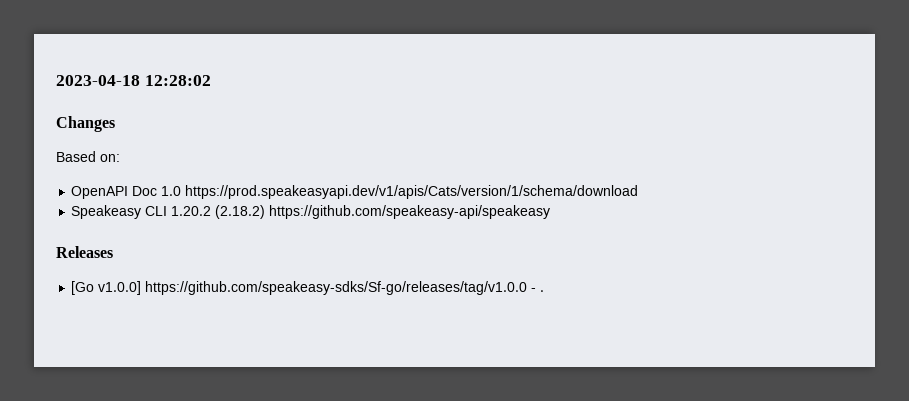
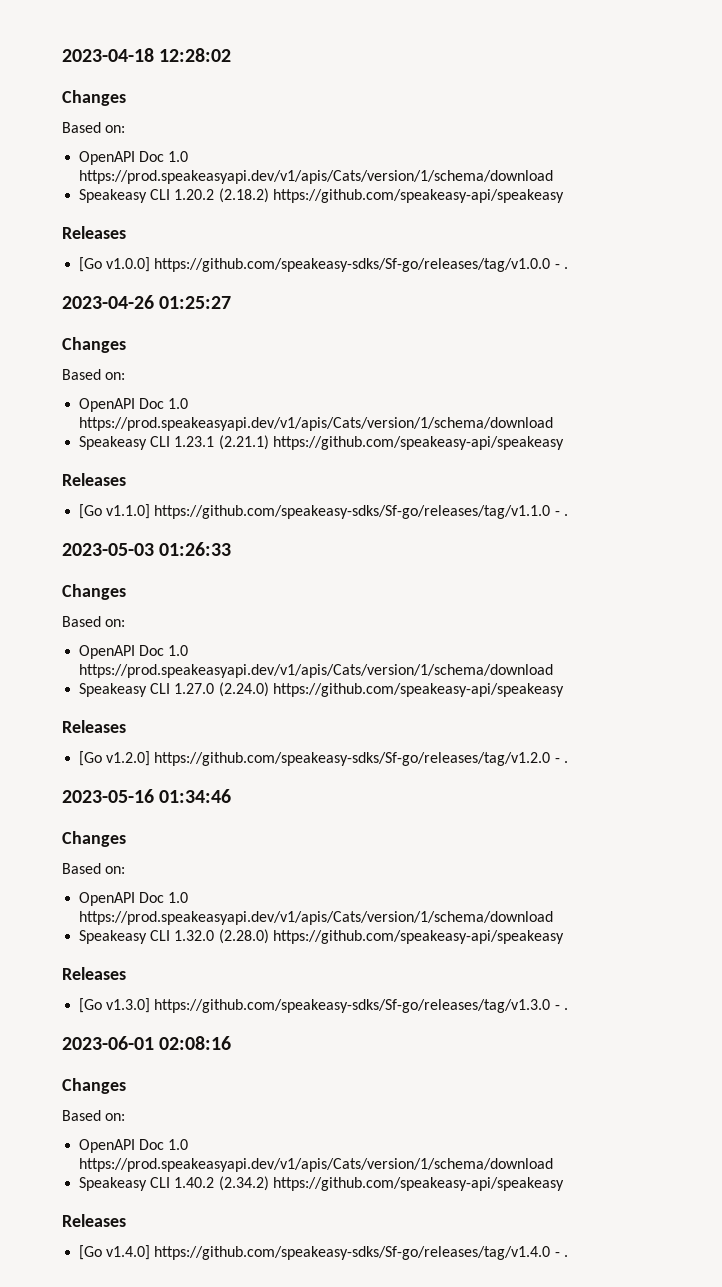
(545, 291) none -> [62,295,232,309] [62,337,126,353] [62,369,126,380] [79,398,189,412] [79,417,554,431] [79,435,564,450] [62,473,126,486] [79,504,568,519] [62,542,232,556] [62,584,126,600] [62,616,126,627] [79,645,189,659] [79,664,554,678] [79,682,564,697] [62,720,126,733] [79,751,568,766] [62,789,232,803] [62,831,126,847] [62,863,126,874] [79,892,189,906] [79,911,554,925] [79,929,564,944] [62,967,126,980] [79,998,568,1013] [62,1036,232,1050] [62,1078,126,1094] [62,1110,126,1121] [79,1139,189,1153] [79,1158,554,1172] [79,1176,564,1191] [62,1214,126,1227] [79,1245,568,1260] // 2023-04-26 01:25:27 // Changes // Based on: // OpenAPI Doc 1.0 https://prod.speakeasyapi.dev/v1/apis/Cats/version/1/schema/download // Speakeasy CLI 1.23.1 (2.21.1) https://github.com/speakeasy-api/speakeasy // Releases // [Go v1.1.0] https://github.com/speakeasy-sdks/Sf-go/releases/tag/v1.1.0 - . // 2023-05-03 01:26:33 // Changes // Based on: // OpenAPI Doc 1.0 https://prod.speakeasyapi.dev/v1/apis/Cats/version/1/schema/download // Speakeasy CLI 1.27.0 (2.24.0) https://github.com/speakeasy-api/speakeasy // Releases // [Go v1.2.0] https://github.com/speakeasy-sdks/Sf-go/releases/tag/v1.2.0 - . // 2023-05-16 01:34:46 // Changes // Based on: // OpenAPI Doc 1.0 https://prod.speakeasyapi.dev/v1/apis/Cats/version/1/schema/download // Speakeasy CLI 1.32.0 (2.28.0) https://github.com/speakeasy-api/speakeasy // Releases // [Go v1.3.0] https://github.com/speakeasy-sdks/Sf-go/releases/tag/v1.3.0 - . // 2023-06-01 02:08:16 // Changes // Based on: // OpenAPI Doc 1.0 https://prod.speakeasyapi.dev/v1/apis/Cats/version/1/schema/download // Speakeasy CLI 1.40.2 (2.34.2) https://github.com/speakeasy-api/speakeasy // Releases // [Go v1.4.0] https://github.com/speakeasy-sdks/Sf-go/releases/tag/v1.4.0 - .

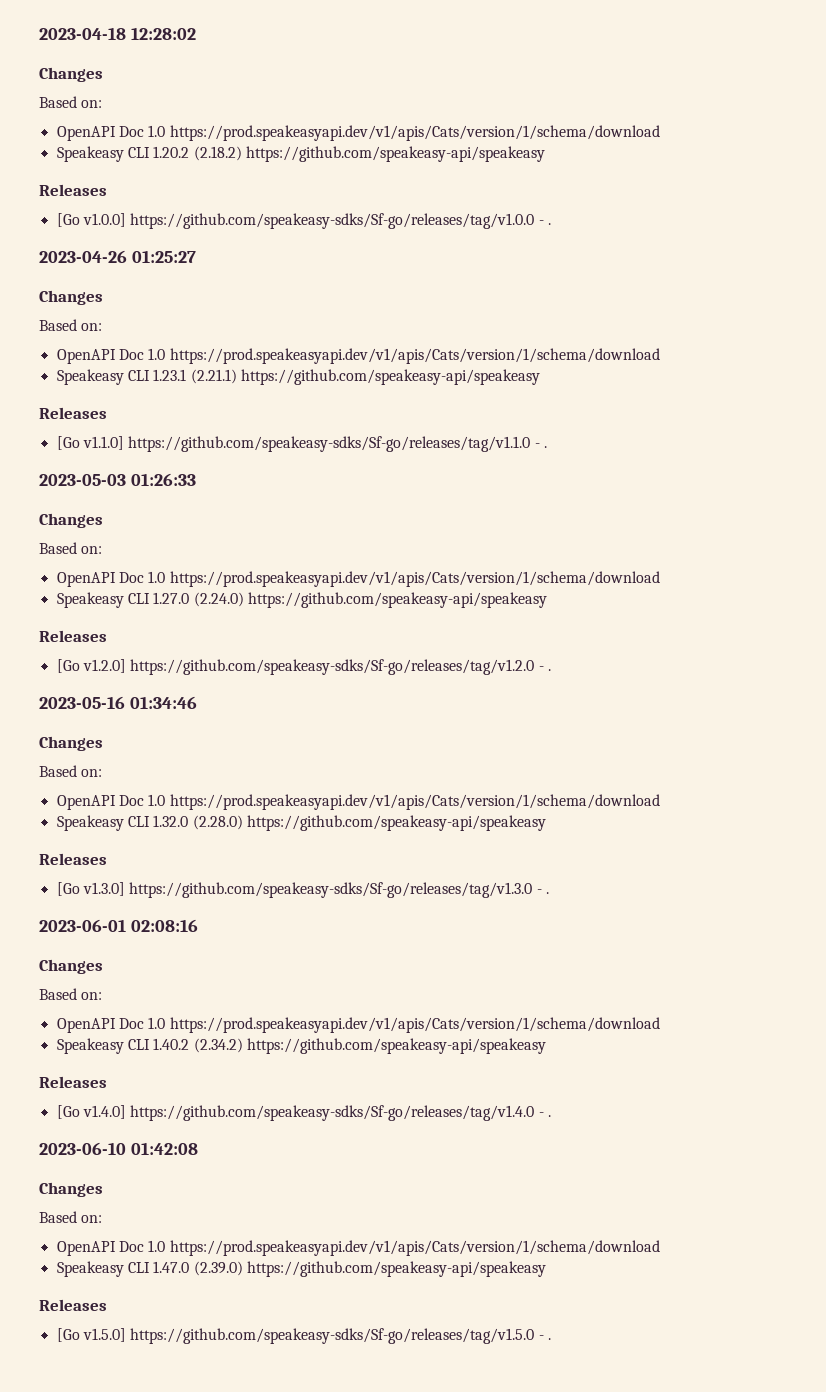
(568, 1256) none -> [39,1142,198,1155] [39,1182,103,1197] [39,1211,103,1223] [56,1240,660,1256] [56,1261,546,1277] [39,1299,107,1311] [56,1328,551,1344] // 2023-06-10 01:42:08 // Changes // Based on: // OpenAPI Doc 1.0 https://prod.speakeasyapi.dev/v1/apis/Cats/version/1/schema/download // Speakeasy CLI 1.47.0 (2.39.0) https://github.com/speakeasy-api/speakeasy // Releases // [Go v1.5.0] https://github.com/speakeasy-sdks/Sf-go/releases/tag/v1.5.0 - .

